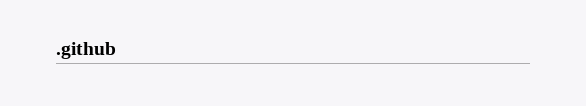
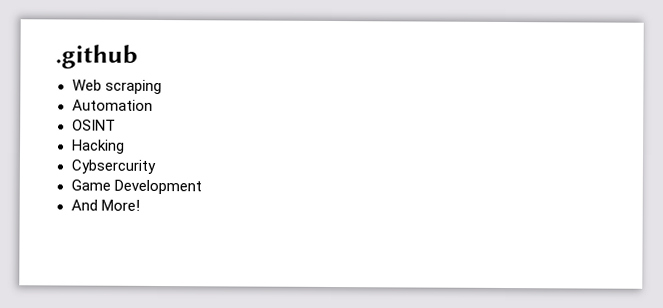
(116, 50) none -> [71,79,162,95] [71,99,153,111] [71,119,116,131] [70,139,125,154] [70,159,156,174] [70,179,202,195] [70,199,140,211] // Web scraping // Automation // OSINT // Hacking // Cybsercurity // Game Development // And More!

